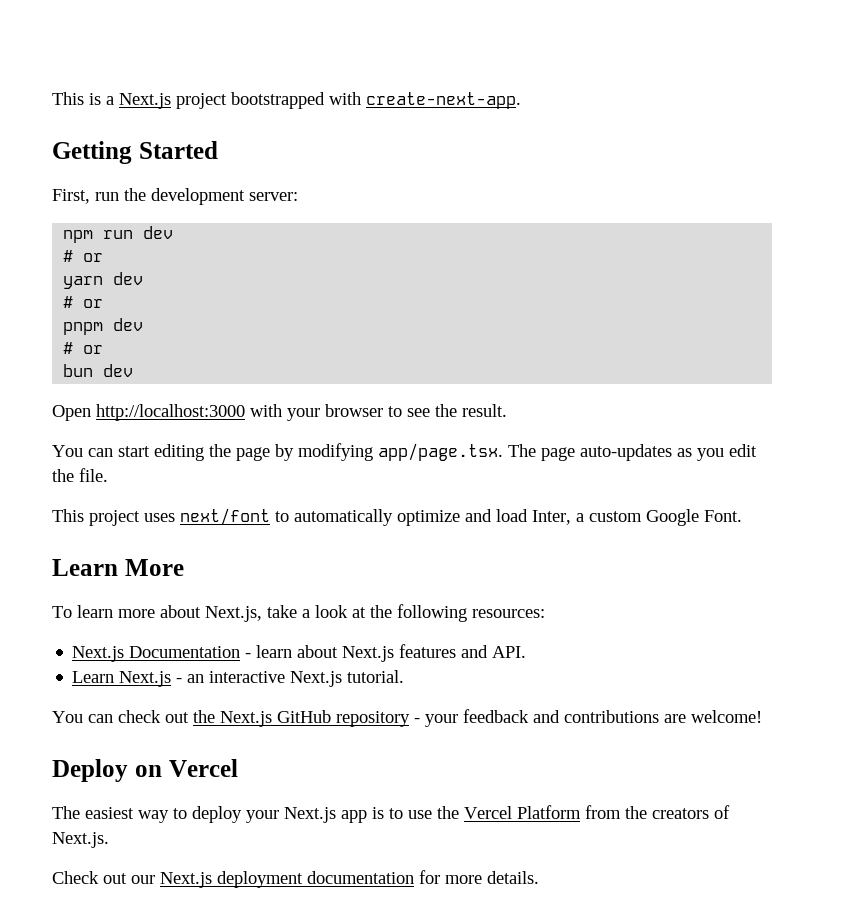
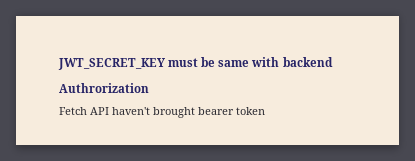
[52,92,521,109] [52,141,218,164] [52,188,298,205] [63,226,174,243] [63,250,104,262] [63,272,144,289] [63,296,104,308] [63,318,144,335] [63,342,104,354] [63,364,134,377] [52,404,507,421] [52,443,757,461] [52,468,108,482] [52,508,742,526] [52,559,184,576] [52,604,545,622] [72,644,527,662] [72,670,405,687] [52,709,762,727] [52,759,238,782] [52,805,730,823] [52,832,109,848] [52,870,539,888] This is a Next.js project bootstrapped with create-next-app. // Getting Started // First, run the development server: // npm run dev // # or // yarn dev // # or // pnpm dev // # or // bun dev // Open http://localhost:3000 with your browser to see the result. // You can start editing the page by modifying app/page.tsx. The page auto-updates as you edit the file. // This project uses next/font to automatically optimize and load Inter, a custom Google Font. // Learn More // To learn more about Next.js, take a look at the following resources: // Next.js Documentation - learn about Next.js features and API. // Learn Next.js - an interactive Next.js tutorial. // You can check out the Next.js GitHub repository - your feedback and contributions are welcome! // Deploy on Vercel // The easiest way to deploy your Next.js app is to use the Vercel Platform from the creators of Next.js. // Check out our Next.js deployment documentation for more details. -> [58,57,333,70] [59,83,149,93] [59,107,265,118] JWT_SECRET_KEY must be same with backend // Authrorization // Fetch API haven't brought bearer token

